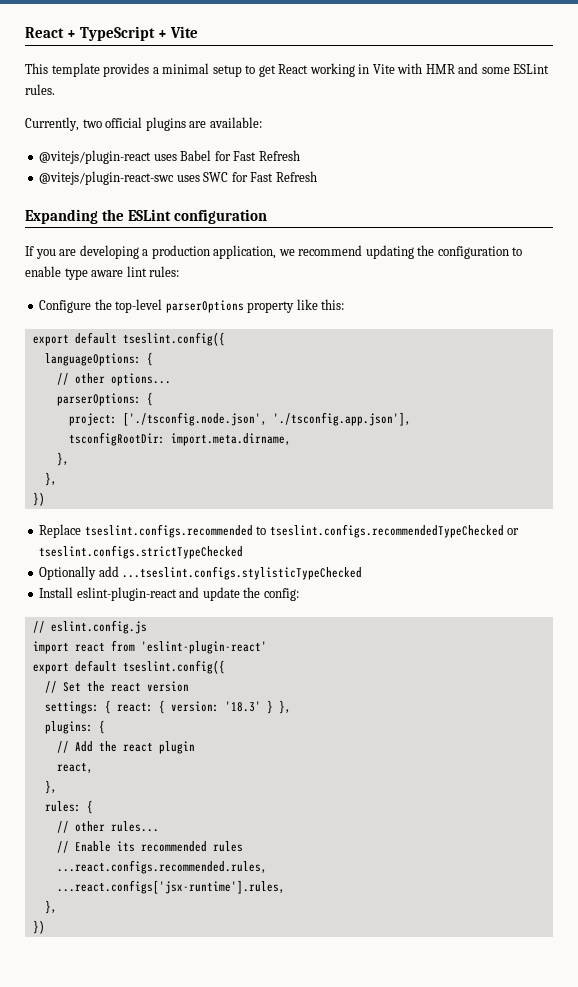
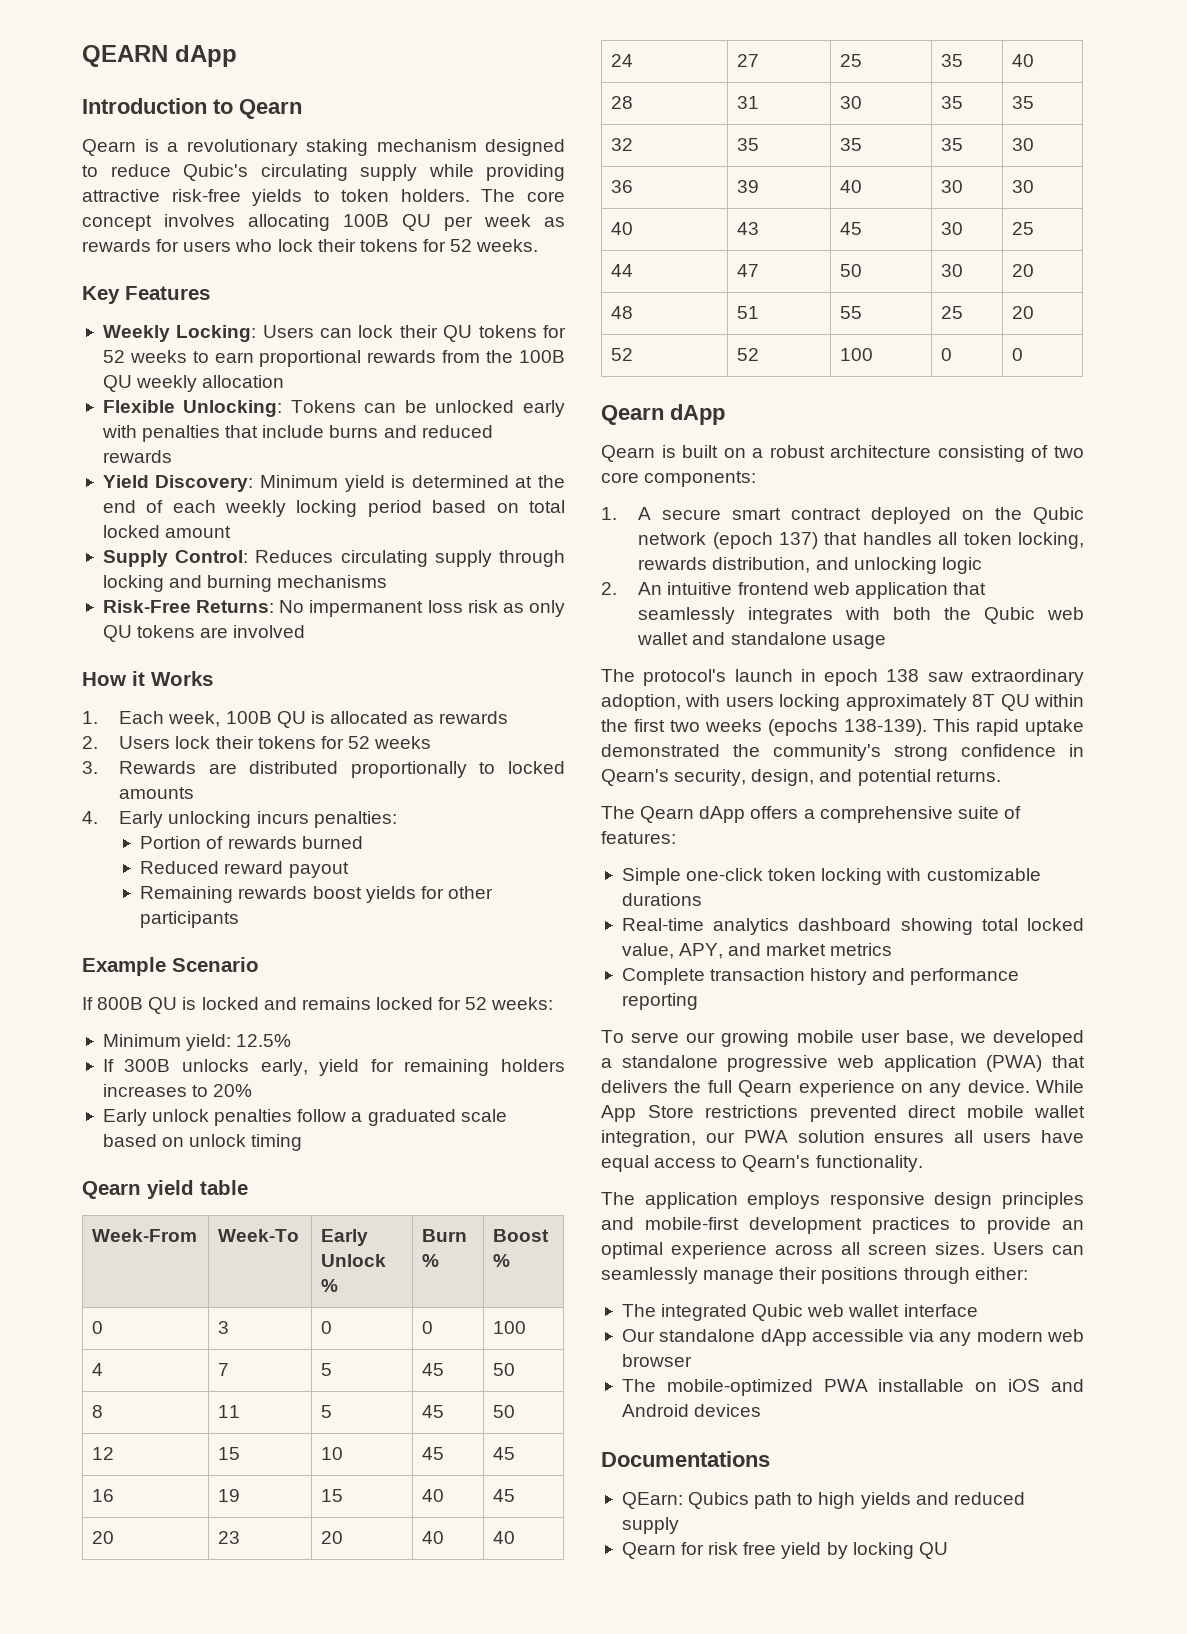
[25,26,199,41] [25,63,550,77] [25,84,55,95] [25,117,262,131] [39,150,300,164] [39,171,317,185] [25,209,267,224] [25,245,523,259] [25,266,180,280] [39,299,345,313] [32,332,225,346] [44,352,153,366] [56,373,171,386] [56,392,153,406] [68,412,411,426] [68,432,291,446] [56,452,69,466] [44,472,57,486] [32,492,45,506] [39,524,520,538] [39,545,244,559] [39,566,363,580] [39,587,299,601] [32,620,147,634] [32,640,267,654] [32,660,225,674] [44,681,189,693] [44,700,291,714] [44,720,105,734] [56,741,195,754] [56,762,93,773] [44,780,57,794] [44,800,93,814] [56,821,159,833] [56,841,243,853] [56,860,267,874] [56,880,285,894] [44,900,57,914] [32,920,45,934] React + TypeScript + Vite // This template provides a minimal setup to get React working in Vite with HMR and some ESLint rules. // Currently, two official plugins are available: // @vitejs/plugin-react uses Babel for Fast Refresh // @vitejs/plugin-react-swc uses SWC for Fast Refresh // Expanding the ESLint configuration // If you are developing a production application, we recommend updating the configuration to enable type aware lint rules: // Configure the top-level parserOptions property like this: // export default tseslint.config({ // languageOptions: { // // other options... // parserOptions: { // project: ['./tsconfig.node.json', './tsconfig.app.json'], // tsconfigRootDir: import.meta.dirname, // }, // }, // }) // Replace tseslint.configs.recommended to tseslint.configs.recommendedTypeChecked or tseslint.configs.strictTypeChecked // Optionally add ...tseslint.configs.stylisticTypeChecked // Install eslint-plugin-react and update the config: // // eslint.config.js // import react from 'eslint-plugin-react' // export default tseslint.config({ // // Set the react version // settings: { react: { version: '18.3' } }, // plugins: { // // Add the react plugin // react, // }, // rules: { // // other rules... // // Enable its recommended rules // ...react.configs.recommended.rules, // ...react.configs['jsx-runtime'].rules, // }, // }) -> [82,45,237,67] [82,98,302,119] [82,139,565,156] [82,164,565,181] [82,189,565,206] [82,214,565,231] [82,239,539,252] [82,286,210,304] [102,325,566,342] [102,350,565,367] [102,375,285,392] [102,400,565,417] [101,425,493,442] [102,450,172,463] [102,475,565,492] [102,500,565,517] [102,525,232,538] [102,550,565,567] [102,575,388,592] [102,600,565,617] [102,625,306,642] [82,671,213,686] [82,711,509,728] [82,736,432,749] [82,761,565,778] [119,787,195,799] [82,811,397,828] [140,836,363,849] [140,861,349,878] [140,886,493,903] [140,911,240,928] [82,957,259,976] [82,997,554,1014] [102,1034,292,1051] [102,1059,565,1076] [102,1084,253,1097] [102,1109,507,1126] [102,1134,303,1151] [82,1180,248,1199] [92,1229,198,1242] [218,1229,300,1242] [321,1229,369,1246] [321,1254,387,1267] [321,1279,339,1292] [422,1229,468,1242] [422,1254,440,1267] [493,1229,550,1242] [493,1254,511,1267] [92,1321,104,1334] [218,1321,230,1334] [321,1321,333,1334] [422,1321,434,1334] [493,1321,527,1334] [92,1363,104,1376] [218,1363,230,1376] [321,1363,333,1376] [422,1363,445,1376] [493,1363,516,1376] [92,1405,104,1418] [218,1405,241,1418] [321,1405,333,1418] [422,1405,445,1418] [493,1405,516,1418] [92,1447,115,1460] [218,1447,241,1460] [321,1447,344,1460] [422,1447,445,1460] [493,1447,516,1460] [92,1489,115,1502] [218,1489,241,1502] [321,1489,344,1502] [422,1489,445,1502] [493,1489,516,1502] [92,1531,115,1544] [218,1531,241,1544] [321,1531,344,1544] [422,1531,445,1544] [493,1531,516,1544] [611,54,634,67] [737,54,760,67] [840,54,863,67] [941,54,964,67] [1012,54,1035,67] [611,96,634,109] [737,96,760,109] [840,96,863,109] [941,96,964,109] [1012,96,1035,109] [611,138,634,151] [737,138,760,151] [840,138,863,151] [941,138,964,151] [1012,138,1035,151] [611,180,634,193] [737,180,760,193] [840,180,863,193] [941,180,964,193] [1012,180,1035,193] [611,222,634,235] [737,222,760,235] [840,222,863,235] [941,222,964,235] [1012,222,1035,235] [611,264,634,277] [737,264,760,277] [840,264,863,277] [941,264,964,277] [1012,264,1035,277] [611,306,634,319] [737,306,760,319] [840,306,863,319] [941,306,964,319] [1012,306,1035,319] [611,348,634,361] [737,348,760,361] [840,348,874,361] [941,348,953,361] [1012,348,1024,361] [601,404,725,425] [601,445,1084,462] [601,471,757,487] [601,507,1084,524] [638,532,1084,549] [638,557,982,574] [601,582,986,599] [638,607,1084,624] [637,632,886,649] [601,669,1084,686] [601,694,1084,711] [601,719,1084,736] [601,744,1084,761] [601,769,1001,786] [601,806,1021,823] [601,831,676,844] [621,868,1041,885] [621,893,702,906] [621,918,1084,935] [621,943,893,959] [621,968,1020,985] [621,993,698,1010] [601,1030,1084,1047] [601,1055,1085,1072] [601,1080,1084,1097] [601,1105,1085,1122] [601,1130,1084,1147] [601,1155,923,1172] [601,1192,1084,1209] [601,1217,1084,1234] [601,1242,1084,1259] [601,1267,1028,1284] [621,1304,978,1321] [621,1329,1084,1346] [621,1354,692,1367] [621,1379,1084,1396] [621,1404,762,1417] [601,1451,770,1467] [621,1492,1025,1509] [621,1517,679,1534] [621,1542,948,1559] QEARN dApp // Introduction to Qearn // Qearn is a revolutionary staking mechanism designed to reduce Qubic's circulating supply while providing attractive risk-free yields to token holders. The core concept involves allocating 100B QU per week as rewards for users who lock their tokens for 52 weeks. // Key Features // Weekly Locking: Users can lock their QU tokens for 52 weeks to earn proportional rewards from the 100B QU weekly allocation // Flexible Unlocking: Tokens can be unlocked early with penalties that include burns and reduced rewards // Yield Discovery: Minimum yield is determined at the end of each weekly locking period based on total locked amount // Supply Control: Reduces circulating supply through locking and burning mechanisms // Risk-Free Returns: No impermanent loss risk as only QU tokens are involved // How it Works // 1. Each week, 100B QU is allocated as rewards // 2. Users lock their tokens for 52 weeks // 3. Rewards are distributed proportionally to locked amounts // 4. Early unlocking incurs penalties: // Portion of rewards burned // Reduced reward payout // Remaining rewards boost yields for other participants // Example Scenario // If 800B QU is locked and remains locked for 52 weeks: // Minimum yield: 12.5% // If 300B unlocks early, yield for remaining holders increases to 20% // Early unlock penalties follow a graduated scale based on unlock timing // Qearn yield table // Week-From | Week-To | Early Unlock % | Burn % | Boost % // 0 | 3 | 0 | 0 | 100 // 4 | 7 | 5 | 45 | 50 // 8 | 11 | 5 | 45 | 50 // 12 | 15 | 10 | 45 | 45 // 16 | 19 | 15 | 40 | 45 // 20 | 23 | 20 | 40 | 40 // 24 | 27 | 25 | 35 | 40 // 28 | 31 | 30 | 35 | 35 // 32 | 35 | 35 | 35 | 30 // 36 | 39 | 40 | 30 | 30 // 40 | 43 | 45 | 30 | 25 // 44 | 47 | 50 | 30 | 20 // 48 | 51 | 55 | 25 | 20 // 52 | 52 | 100 | 0 | 0 // Qearn dApp // Qearn is built on a robust architecture consisting of two core components: // 1. A secure smart contract deployed on the Qubic network (epoch 137) that handles all token locking, rewards distribution, and unlocking logic // 2. An intuitive frontend web application that seamlessly integrates with both the Qubic web wallet and standalone usage // The protocol's launch in epoch 138 saw extraordinary adoption, with users locking approximately 8T QU within the first two weeks (epochs 138-139). This rapid uptake demonstrated the community's strong confidence in Qearn's security, design, and potential returns. // The Qearn dApp offers a comprehensive suite of features: // Simple one-click token locking with customizable durations // Real-time analytics dashboard showing total locked value, APY, and market metrics // Complete transaction history and performance reporting // To serve our growing mobile user base, we developed a standalone progressive web application (PWA) that delivers the full Qearn experience on any device. While App Store restrictions prevented direct mobile wallet integration, our PWA solution ensures all users have equal access to Qearn's functionality. // The application employs responsive design principles and mobile-first development practices to provide an optimal experience across all screen sizes. Users can seamlessly manage their positions through either: // The integrated Qubic web wallet interface // Our standalone dApp accessible via any modern web browser // The mobile-optimized PWA installable on iOS and Android devices // Documentations // QEarn: Qubics path to high yields and reduced supply // Qearn for risk free yield by locking QU

